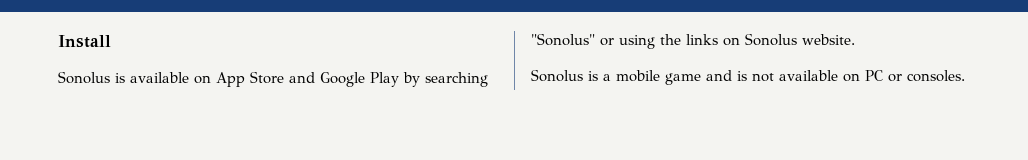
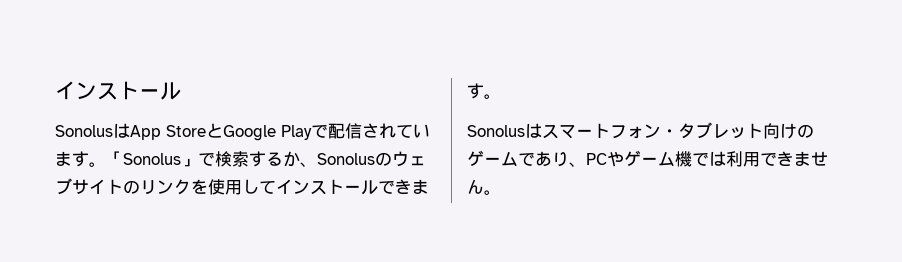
[58,35,111,48] [58,71,211,84] Install // Sonolus is available on -> [55,81,181,100] [55,123,130,138] インストール // Sonolusは
[289,72,315,83] and -> [206,123,223,138] と
[403,72,488,87] [531,33,855,49] [531,69,965,85] by searching "Sonolus" or using the links on Sonolus website. // Sonolus is a mobile game and is not available on PC or consoles. -> [311,123,430,139] [55,151,426,167] [55,178,429,195] [467,83,501,99] [467,122,814,139] [467,150,828,167] [467,179,501,195] で配信されています。「Sonolus」で検索するか、Sonolusのウェブサイトのリンクを使用してインストールできます。 // Sonolusはスマートフォン・タブレット向けのゲームであり、PCやゲーム機では利用できません。

